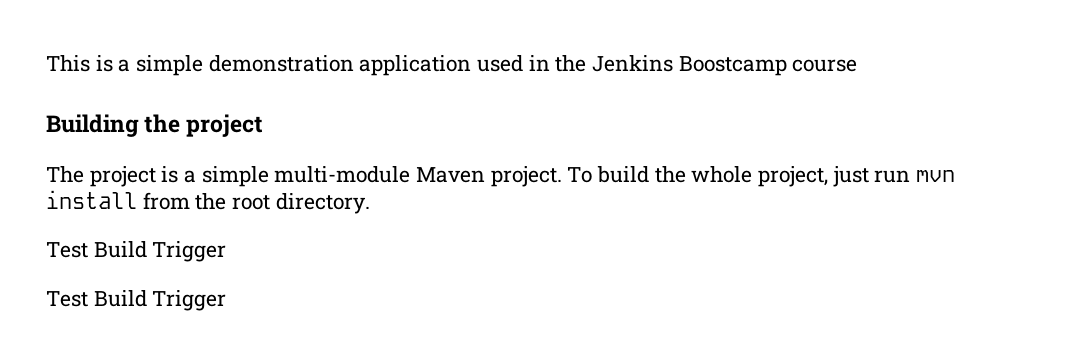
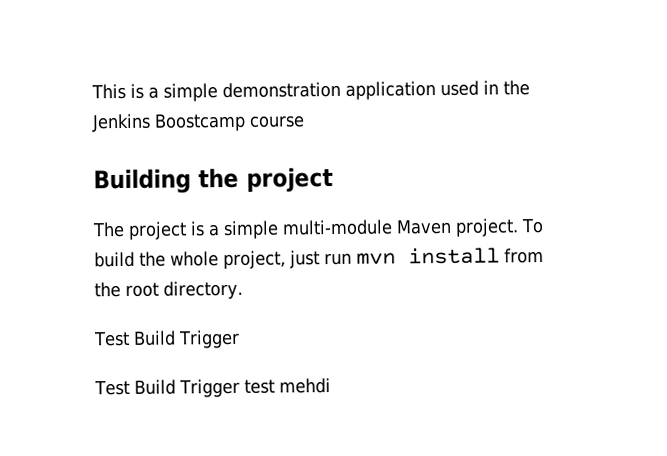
(227, 300) none -> [243,378,331,394] test mehdi

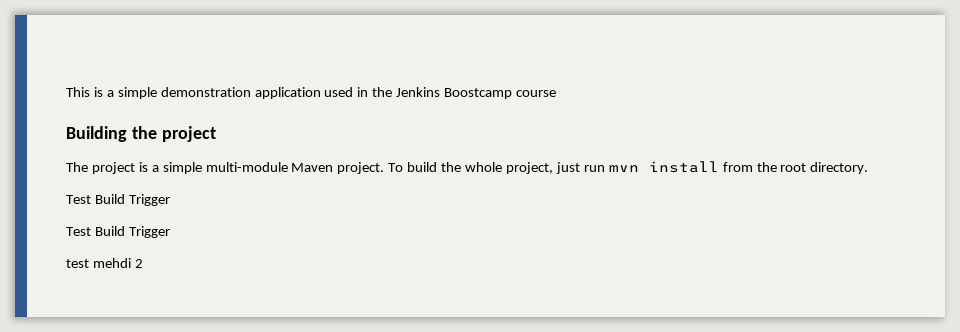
(240, 388) none -> (170, 232) //
(331, 386) none -> [134,259,143,268] 2

